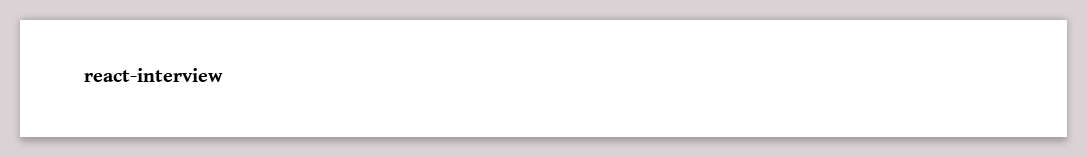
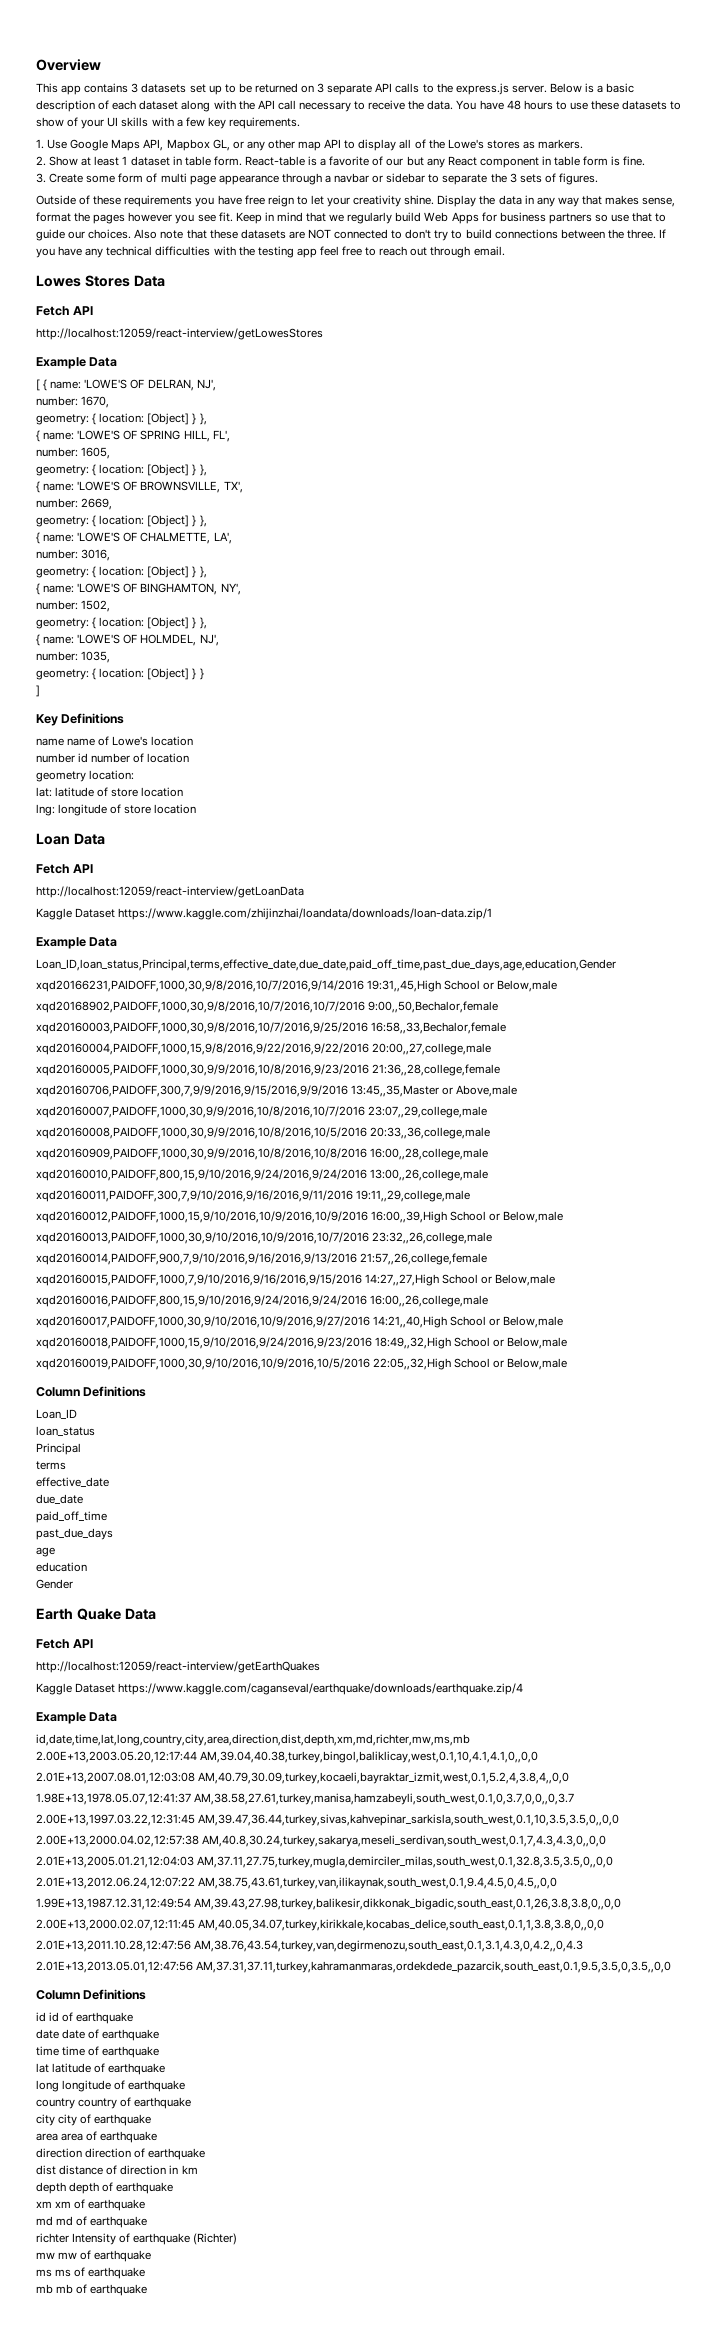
[84,68,223,82] react-interview -> [36,59,101,71] [36,83,635,95] [36,100,682,112] [36,117,300,129] [36,139,584,151] [36,156,646,168] [36,173,598,185] [36,195,676,207] [36,212,667,224] [36,229,667,241] [36,246,505,258] [36,275,165,287] [36,306,94,316] [36,328,323,340] [36,357,118,369] [36,379,216,391] [36,396,110,408] [36,413,207,425] [36,430,230,442] [36,447,111,459] [36,464,207,476] [36,481,243,493] [36,498,113,510] [36,515,207,527] [36,532,232,544] [36,549,111,561] [36,566,207,578] [36,583,241,595] [36,600,111,612] [36,617,207,629] [36,634,219,646] [36,651,111,663] [36,668,204,680] [36,685,40,697] [36,713,125,726] [36,736,194,746] [36,753,190,763] [36,770,135,782] [36,787,184,797] [36,804,197,816] [36,833,105,845] [36,864,94,874] [36,886,304,898] [36,908,493,920] [36,937,118,949] [36,959,616,971] [36,980,558,992] [36,1001,499,1013] [36,1022,507,1034] [36,1043,492,1055] [36,1064,501,1076] [36,1085,518,1097] [36,1106,488,1118] [36,1127,491,1139] [36,1148,489,1160] [36,1169,489,1181] [36,1190,471,1202] [36,1211,564,1223] [36,1232,493,1244] [36,1253,488,1265] [36,1274,556,1286] [36,1295,489,1307] [36,1316,564,1328] [36,1337,568,1349] [36,1358,568,1370] [36,1386,147,1397] [36,1409,77,1419] [36,1426,95,1436] [36,1443,81,1455] [36,1461,66,1470] [36,1477,109,1487] [36,1494,83,1504] [36,1511,107,1523] [36,1528,113,1540] [36,1547,55,1557] [36,1562,87,1572] [36,1579,73,1589] [36,1608,156,1620] [36,1639,94,1649] [36,1661,320,1673] [36,1683,524,1695] [36,1712,118,1724] [36,1734,470,1746] [36,1751,539,1763] [36,1772,570,1784] [36,1793,575,1805] [36,1814,620,1826] [36,1835,607,1847] [36,1856,614,1868] [36,1877,558,1889] [36,1898,622,1910] [36,1919,605,1931] [36,1940,584,1952] [36,1961,672,1973] [36,1989,147,2000] [36,2012,134,2024] [36,2029,160,2041] [36,2046,160,2058] [36,2063,166,2075] [36,2080,186,2092] [36,2097,192,2109] [36,2114,152,2126] [36,2131,158,2143] [36,2148,206,2160] [36,2165,198,2175] [36,2182,174,2194] [36,2199,146,2211] [36,2216,148,2228] [36,2233,238,2245] [36,2250,152,2262] [36,2267,146,2279] [36,2284,148,2296] Overview // This app contains 3 datasets set up to be returned on 3 separate API calls to the express.js server. Below is a basic description of each dataset along with the API call necessary to receive the data. You have 48 hours to use these datasets to show of your UI skills with a few key requirements. // 1. Use Google Maps API, Mapbox GL, or any other map API to display all of the Lowe's stores as markers. // 2. Show at least 1 dataset in table form. React-table is a favorite of our but any React component in table form is fine. // 3. Create some form of multi page appearance through a navbar or sidebar to separate the 3 sets of figures. // Outside of these requirements you have free reign to let your creativity shine. Display the data in any way that makes sense, format the pages however you see fit. Keep in mind that we regularly build Web Apps for business partners so use that to guide our choices. Also note that these datasets are NOT connected to don't try to build connections between the three. If you have any technical difficulties with the testing app feel free to reach out through email. // Lowes Stores Data // Fetch API // http://localhost:12059/react-interview/getLowesStores // Example Data // [ { name: 'LOWE'S OF DELRAN, NJ', // number: 1670, // geometry: { location: [Object] } }, // { name: 'LOWE'S OF SPRING HILL, FL', // number: 1605, // geometry: { location: [Object] } }, // { name: 'LOWE'S OF BROWNSVILLE, TX', // number: 2669, // geometry: { location: [Object] } }, // { name: 'LOWE'S OF CHALMETTE, LA', // number: 3016, // geometry: { location: [Object] } }, // { name: 'LOWE'S OF BINGHAMTON, NY', // number: 1502, // geometry: { location: [Object] } }, // { name: 'LOWE'S OF HOLMDEL, NJ', // number: 1035, // geometry: { location: [Object] } } // ] // Key Definitions // name name of Lowe's location // number id number of location // geometry location: // lat: latitude of store location // lng: longitude of store location // Loan Data // Fetch API // http://localhost:12059/react-interview/getLoanData // Kaggle Dataset https://www.kaggle.com/zhijinzhai/loandata/downloads/loan-data.zip/1 // Example Data // Loan_ID,loan_status,Principal,terms,effective_date,due_date,paid_off_time,past_due_days,age,education,Gender // xqd20166231,PAIDOFF,1000,30,9/8/2016,10/7/2016,9/14/2016 19:31,,45,High School or Below,male // xqd20168902,PAIDOFF,1000,30,9/8/2016,10/7/2016,10/7/2016 9:00,,50,Bechalor,female // xqd20160003,PAIDOFF,1000,30,9/8/2016,10/7/2016,9/25/2016 16:58,,33,Bechalor,female // xqd20160004,PAIDOFF,1000,15,9/8/2016,9/22/2016,9/22/2016 20:00,,27,college,male // xqd20160005,PAIDOFF,1000,30,9/9/2016,10/8/2016,9/23/2016 21:36,,28,college,female // xqd20160706,PAIDOFF,300,7,9/9/2016,9/15/2016,9/9/2016 13:45,,35,Master or Above,male // xqd20160007,PAIDOFF,1000,30,9/9/2016,10/8/2016,10/7/2016 23:07,,29,college,male // xqd20160008,PAIDOFF,1000,30,9/9/2016,10/8/2016,10/5/2016 20:33,,36,college,male // xqd20160909,PAIDOFF,1000,30,9/9/2016,10/8/2016,10/8/2016 16:00,,28,college,male // xqd20160010,PAIDOFF,800,15,9/10/2016,9/24/2016,9/24/2016 13:00,,26,college,male // xqd20160011,PAIDOFF,300,7,9/10/2016,9/16/2016,9/11/2016 19:11,,29,college,male // xqd20160012,PAIDOFF,1000,15,9/10/2016,10/9/2016,10/9/2016 16:00,,39,High School or Below,male // xqd20160013,PAIDOFF,1000,30,9/10/2016,10/9/2016,10/7/2016 23:32,,26,college,male // xqd20160014,PAIDOFF,900,7,9/10/2016,9/16/2016,9/13/2016 21:57,,26,college,female // xqd20160015,PAIDOFF,1000,7,9/10/2016,9/16/2016,9/15/2016 14:27,,27,High School or Below,male // xqd20160016,PAIDOFF,800,15,9/10/2016,9/24/2016,9/24/2016 16:00,,26,college,male // xqd20160017,PAIDOFF,1000,30,9/10/2016,10/9/2016,9/27/2016 14:21,,40,High School or Below,male // xqd20160018,PAIDOFF,1000,15,9/10/2016,9/24/2016,9/23/2016 18:49,,32,High School or Below,male // xqd20160019,PAIDOFF,1000,30,9/10/2016,10/9/2016,10/5/2016 22:05,,32,High School or Below,male // Column Definitions // Loan_ID // loan_status // Principal // terms // effective_date // due_date // paid_off_time // past_due_days // age // education // Gender // Earth Quake Data // Fetch API // http://localhost:12059/react-interview/getEarthQuakes // Kaggle Dataset https://www.kaggle.com/caganseval/earthquake/downloads/earthquake.zip/4 // Example Data // id,date,time,lat,long,country,city,area,direction,dist,depth,xm,md,richter,mw,ms,mb // 2.00E+13,2003.05.20,12:17:44 AM,39.04,40.38,turkey,bingol,baliklicay,west,0.1,10,4.1,4.1,0,,0,0 // 2.01E+13,2007.08.01,12:03:08 AM,40.79,30.09,turkey,kocaeli,bayraktar_izmit,west,0.1,5.2,4,3.8,4,,0,0 // 1.98E+13,1978.05.07,12:41:37 AM,38.58,27.61,turkey,manisa,hamzabeyli,south_west,0.1,0,3.7,0,0,,0,3.7 // 2.00E+13,1997.03.22,12:31:45 AM,39.47,36.44,turkey,sivas,kahvepinar_sarkisla,south_west,0.1,10,3.5,3.5,0,,0,0 // 2.00E+13,2000.04.02,12:57:38 AM,40.8,30.24,turkey,sakarya,meseli_serdivan,south_west,0.1,7,4.3,4.3,0,,0,0 // 2.01E+13,2005.01.21,12:04:03 AM,37.11,27.75,turkey,mugla,demirciler_milas,south_west,0.1,32.8,3.5,3.5,0,,0,0 // 2.01E+13,2012.06.24,12:07:22 AM,38.75,43.61,turkey,van,ilikaynak,south_west,0.1,9.4,4.5,0,4.5,,0,0 // 1.99E+13,1987.12.31,12:49:54 AM,39.43,27.98,turkey,balikesir,dikkonak_bigadic,south_east,0.1,26,3.8,3.8,0,,0,0 // 2.00E+13,2000.02.07,12:11:45 AM,40.05,34.07,turkey,kirikkale,kocabas_delice,south_east,0.1,1,3.8,3.8,0,,0,0 // 2.01E+13,2011.10.28,12:47:56 AM,38.76,43.54,turkey,van,degirmenozu,south_east,0.1,3.1,4.3,0,4.2,,0,4.3 // 2.01E+13,2013.05.01,12:47:56 AM,37.31,37.11,turkey,kahramanmaras,ordekdede_pazarcik,south_east,0.1,9.5,3.5,0,3.5,,0,0 // Column Definitions // id id of earthquake // date date of earthquake // time time of earthquake // lat latitude of earthquake // long longitude of earthquake // country country of earthquake // city city of earthquake // area area of earthquake // direction direction of earthquake // dist distance of direction in km // depth depth of earthquake // xm xm of earthquake // md md of earthquake // richter Intensity of earthquake (Richter) // mw mw of earthquake // ms ms of earthquake // mb mb of earthquake

